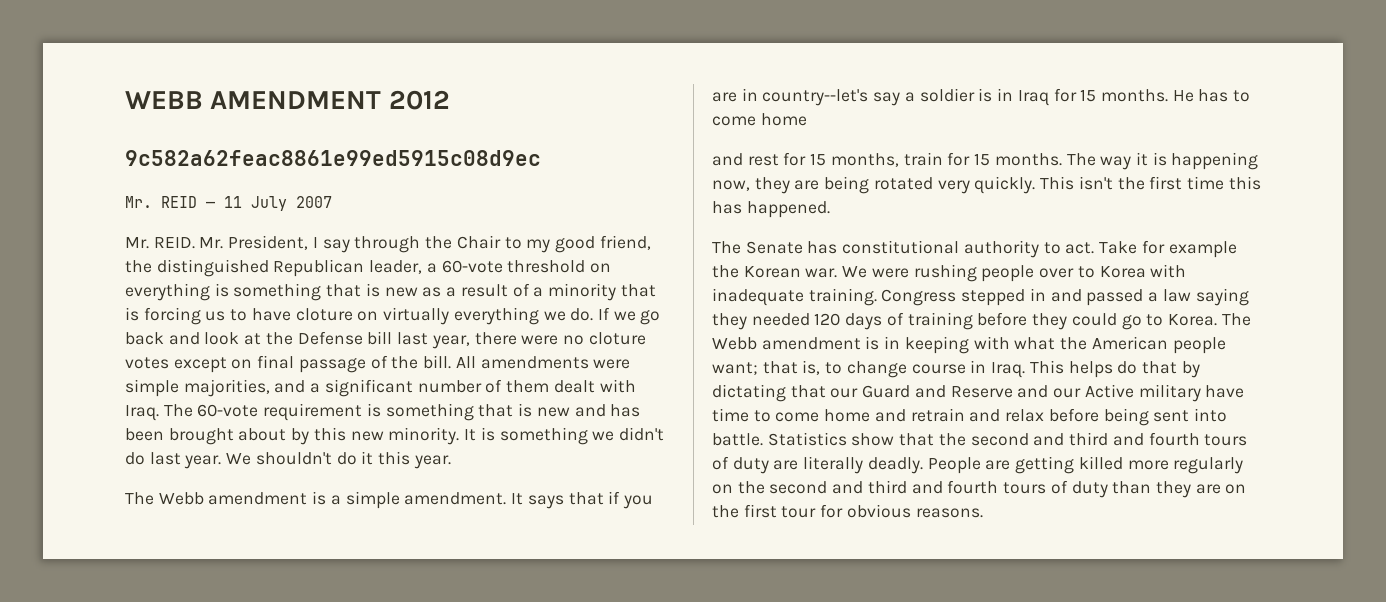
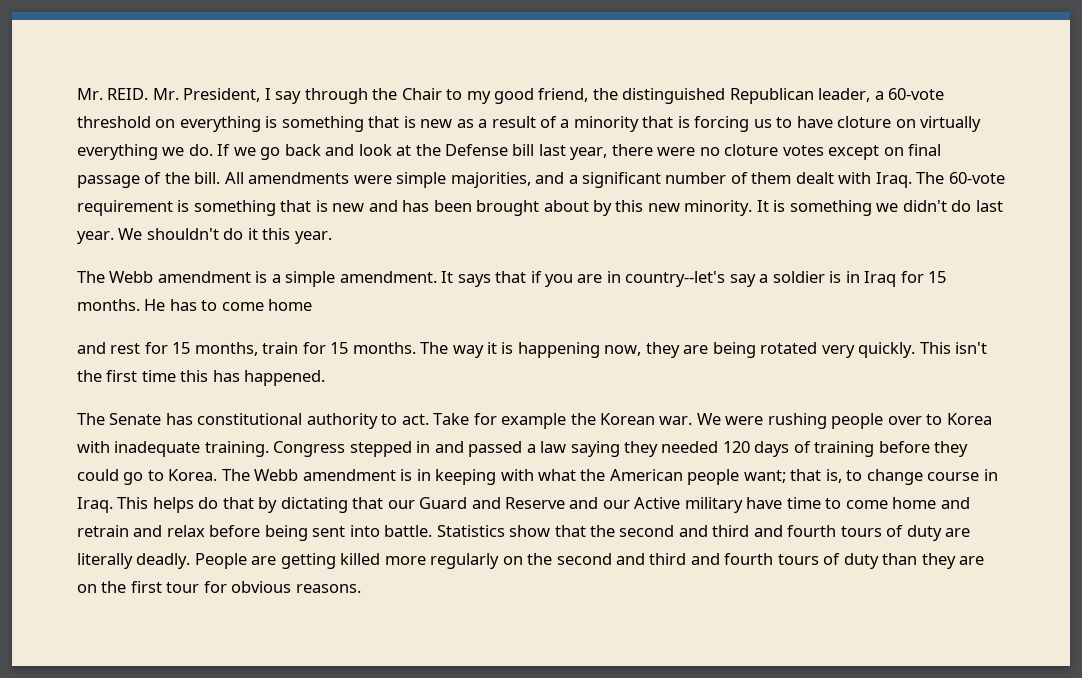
[125,90,450,110] [125,150,541,166] [125,196,332,211] WEBB AMENDMENT 2012 // 9c582a62feac8861e99ed5915c08d9ec // Mr. REID — 11 July 2007 // -> (77, 94) none

